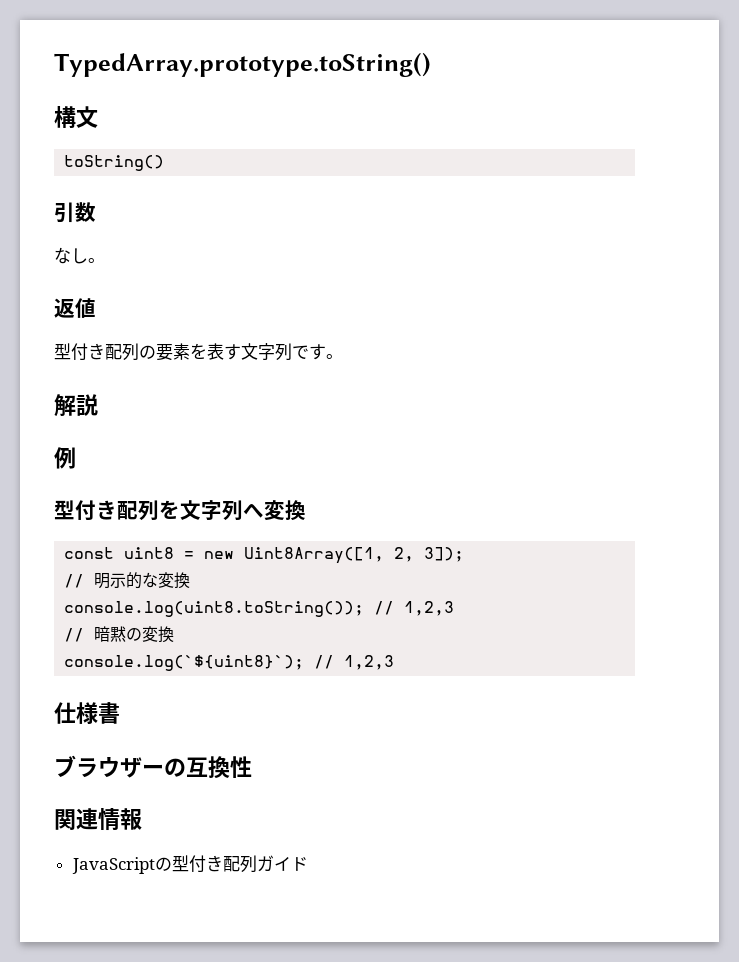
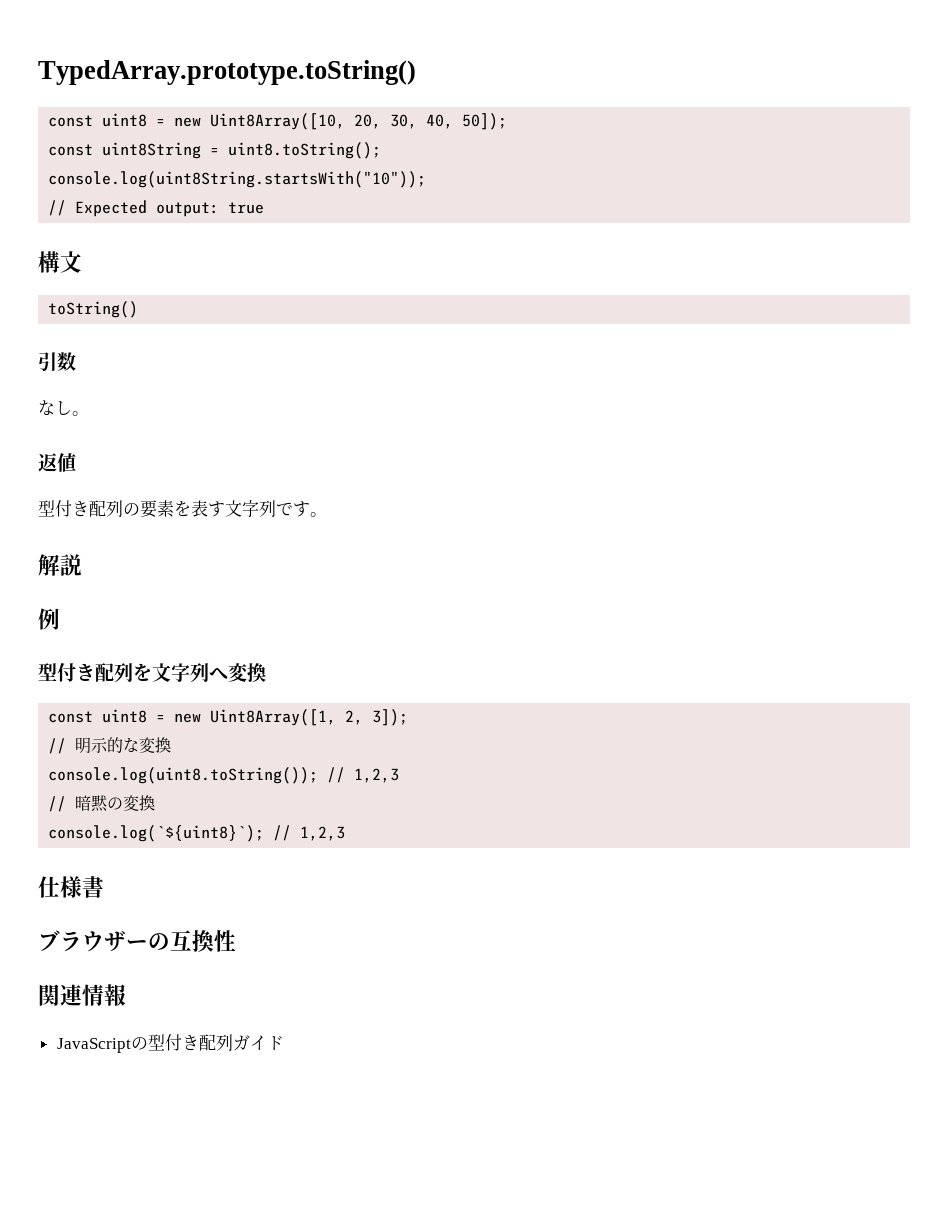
(431, 64) none -> [48,113,508,130] [48,142,382,159] [48,171,427,188] [48,200,265,217] // const uint8 = new Uint8Array([10, 20, 30, 40, 50]); // const uint8String = uint8.toString(); // console.log(uint8String.startsWith("10")); // // Expected output: true

